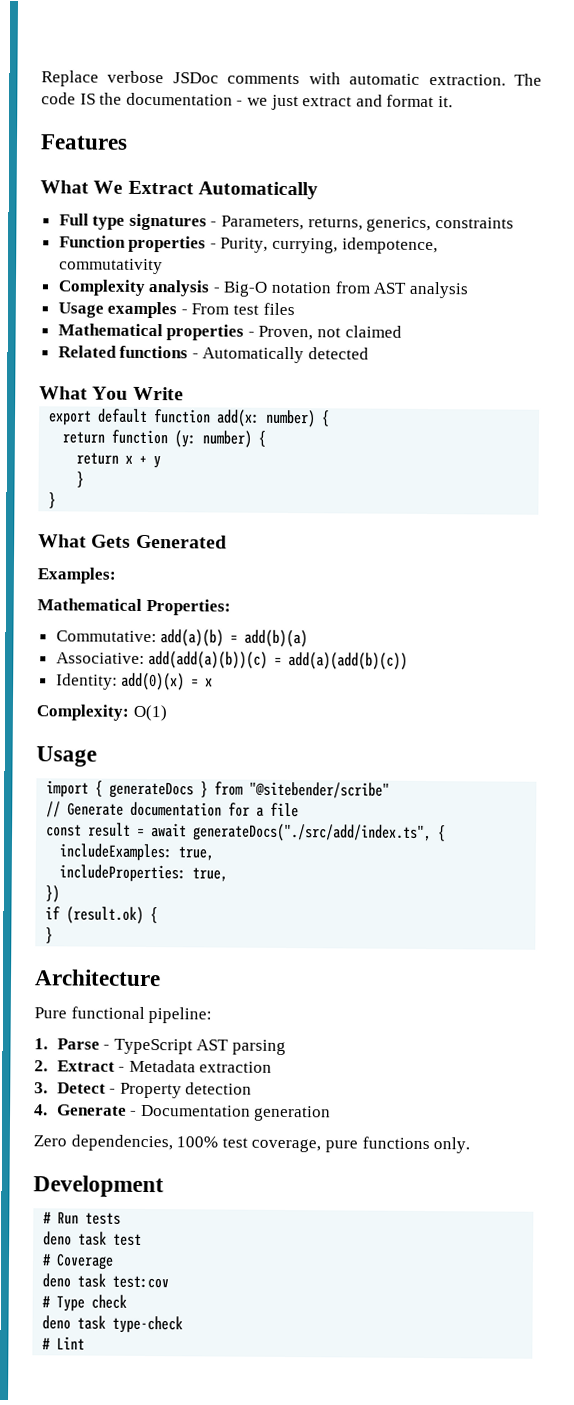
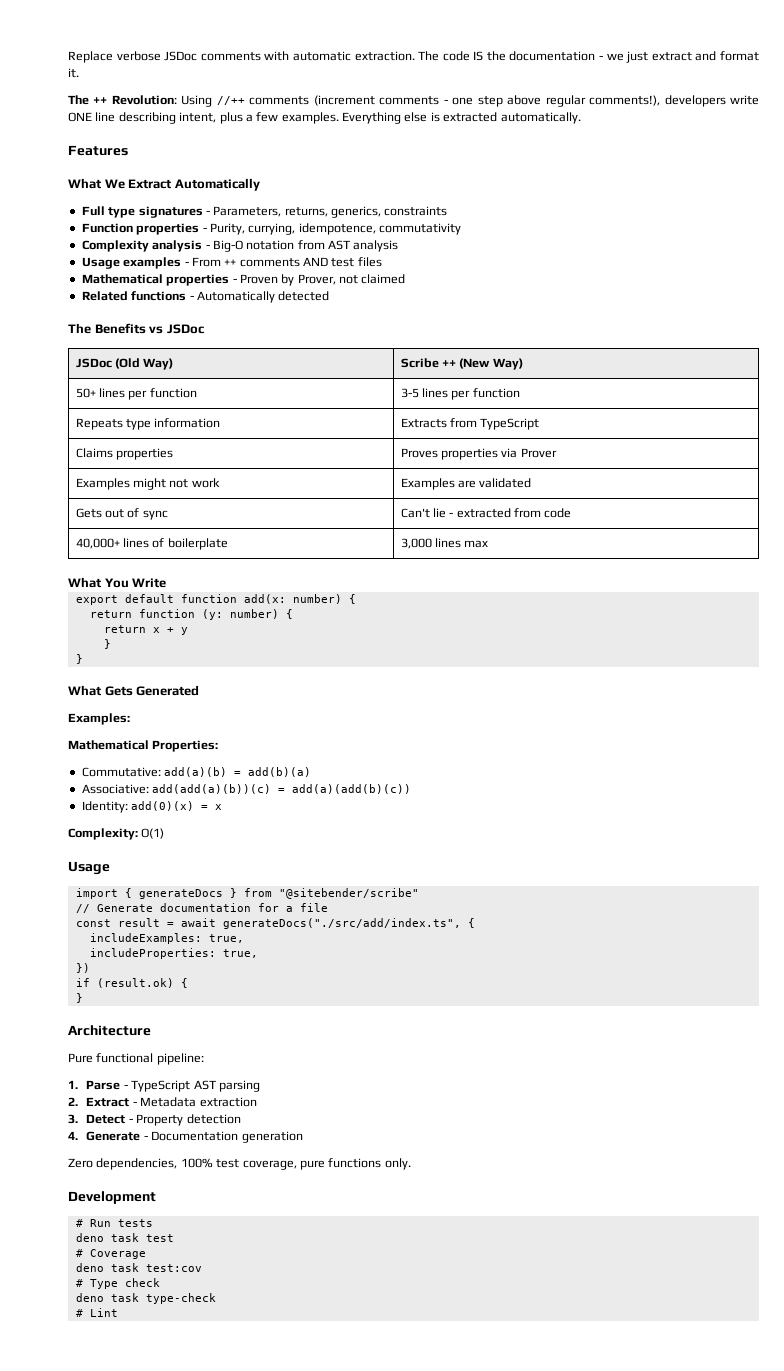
(453, 102) none -> [68,95,759,107] [68,112,581,124] // The ++ Revolution: Using //++ comments (increment comments - one step above regular comments!), developers write ONE line describing intent, plus a few examples. Everything else is extracted automatically.
(230, 309) none -> [224,257,328,267] ++ comments AND
[258,325,314,341] Proven, -> [239,274,336,286] Proven by Prover,
(370, 353) none -> [68,323,205,334] [75,358,174,370] [400,358,523,370] [75,388,197,400] [400,388,520,400] [75,418,221,430] [400,418,540,430] [75,448,173,460] [400,448,557,460] [75,478,220,490] [400,478,532,490] [75,508,168,520] [400,508,572,518] [75,538,228,550] [400,538,489,549] // The Benefits vs JSDoc // JSDoc (Old Way) | Scribe ++ (New Way) // 50+ lines per function | 3-5 lines per function // Repeats type information | Extracts from TypeScript // Claims properties | Proves properties via Prover // Examples might not work | Examples are validated // Gets out of sync | Can't lie - extracted from code // 40,000+ lines of boilerplate | 3,000 lines max

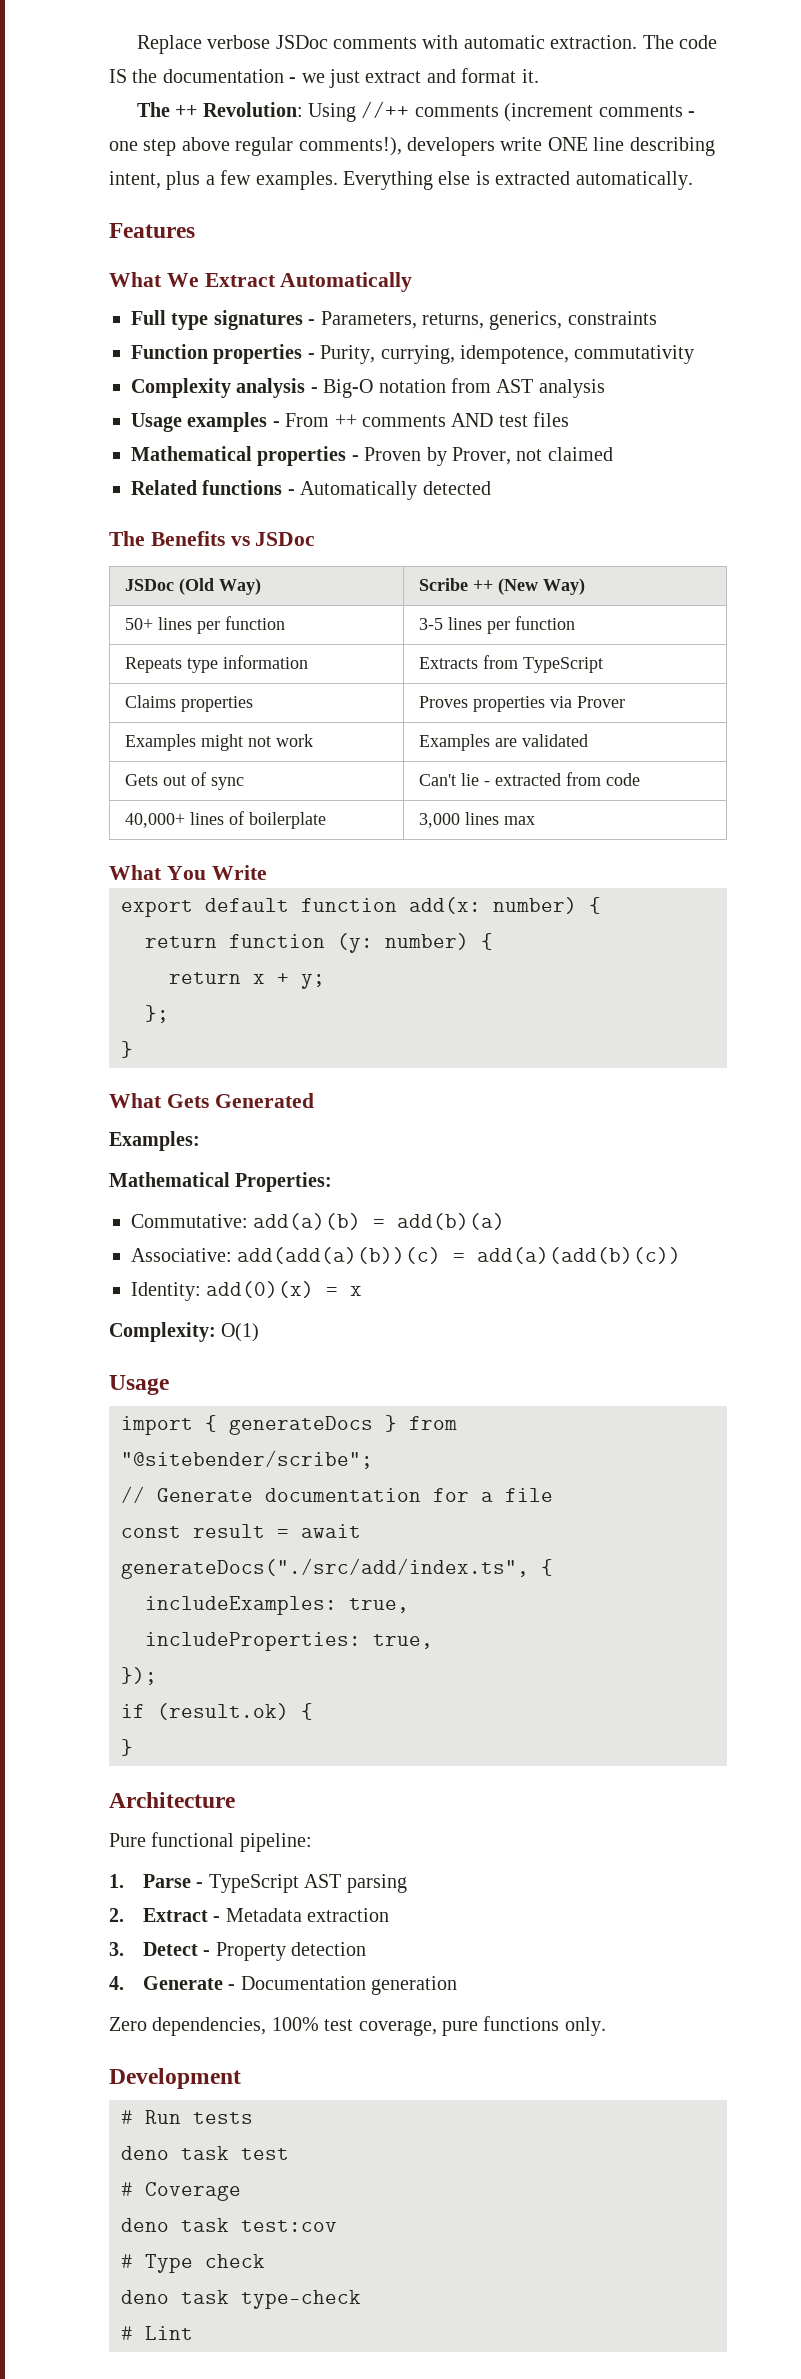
[180,627,188,635] [103,639,111,649] y // } -> [301,974,325,989] [145,1005,169,1023] y; // };
[278,888,419,899] "@sitebender/scribe" -> [121,1450,373,1469] "@sitebender/scribe";
[75,963,90,973] }) -> [121,1667,157,1685] });

